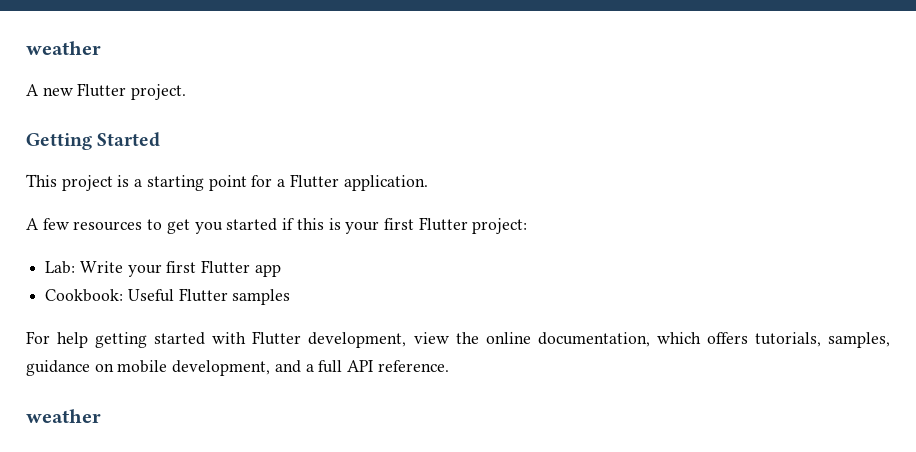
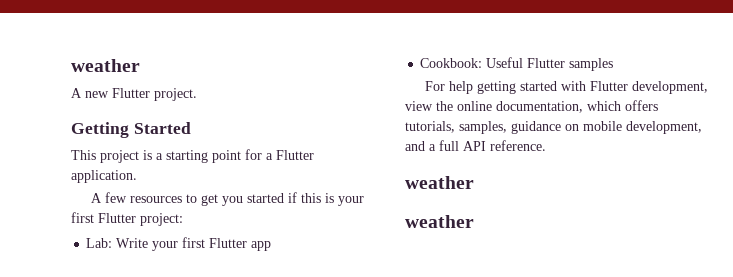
(101, 416) none -> [405,215,474,228] // weather

